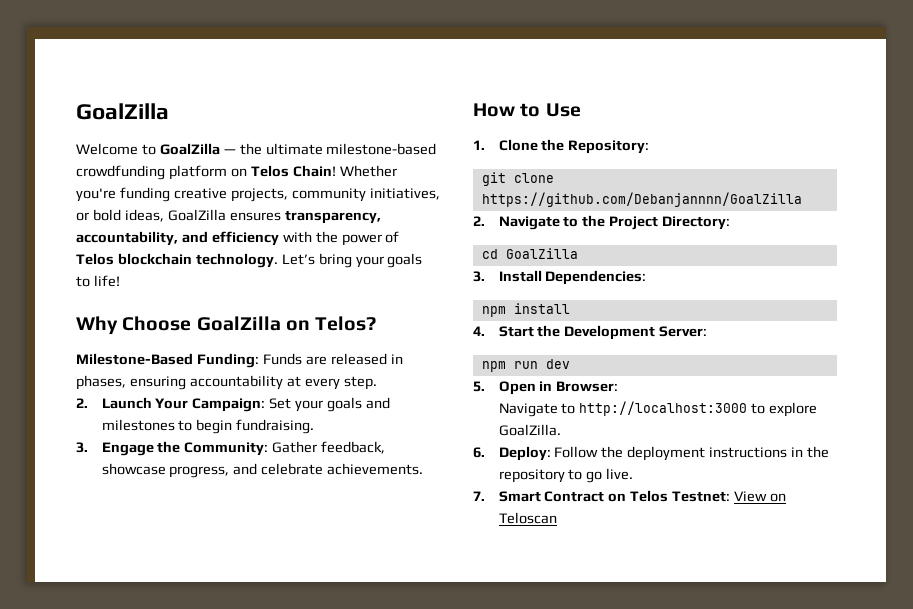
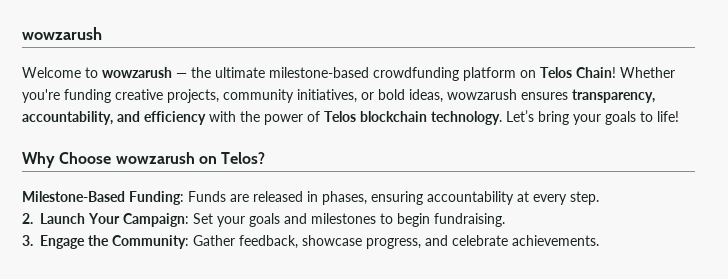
[76,103,169,120] GoalZilla -> [22,27,102,40] wowzarush
[159,143,220,155] GoalZilla -> [102,67,172,78] wowzarush
[167,209,226,221] GoalZilla -> [447,89,517,100] wowzarush
[196,316,281,331] GoalZilla -> [115,152,195,164] wowzarush
[473,103,581,117] [473,139,650,154] [481,172,554,186] [481,192,802,207] [473,215,731,230] [481,248,578,259] [473,270,647,285] [481,303,570,317] [473,325,708,340] [481,359,570,372] [473,381,619,395] [498,401,818,417] [498,424,561,436] [473,446,830,461] [498,468,634,483] [473,490,787,502] [498,512,557,524] // How to Use // 1. Clone the Repository: // git clone https://github.com/Debanjannnn/GoalZilla // 2. Navigate to the Project Directory: // cd GoalZilla // 3. Install Dependencies: // npm install // 4. Start the Development Server: // npm run dev // 5. Open in Browser: // Navigate to http://localhost:3000 to explore GoalZilla. // 6. Deploy: Follow the deployment instructions in the repository to go live. // 7. Smart Contract on Telos Testnet: View on Teloscan -> (599, 240) none

